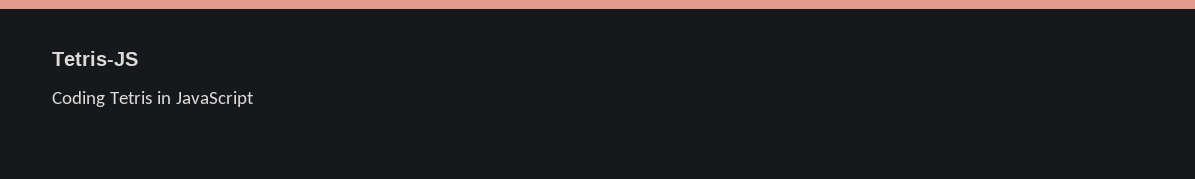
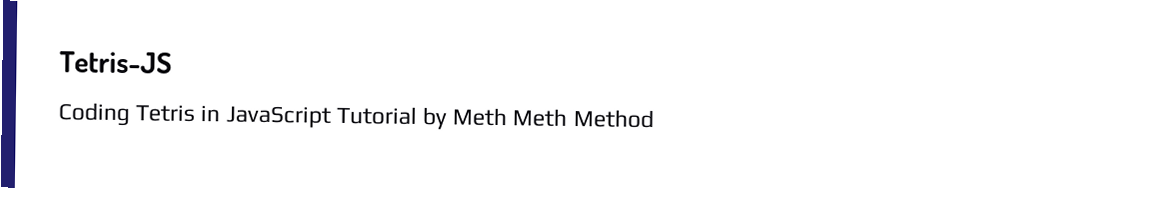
(254, 99) none -> [335,105,654,130] Tutorial by Meth Meth Method

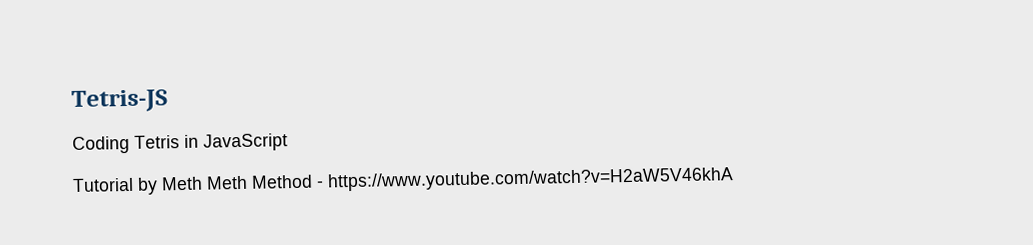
(331, 116) none -> (288, 142) //
(654, 118) none -> [317,167,734,192] - https://www.youtube.com/watch?v=H2aW5V46khA

